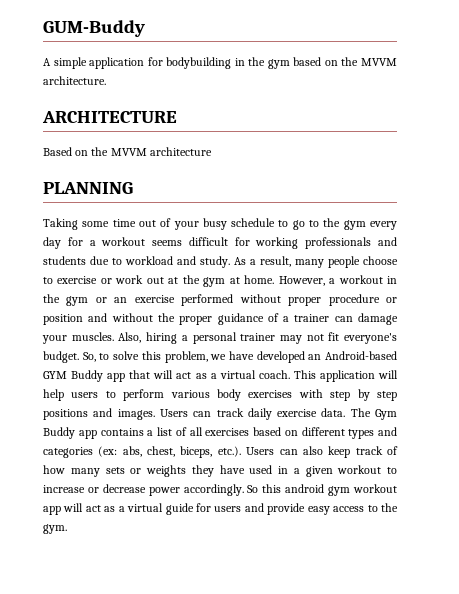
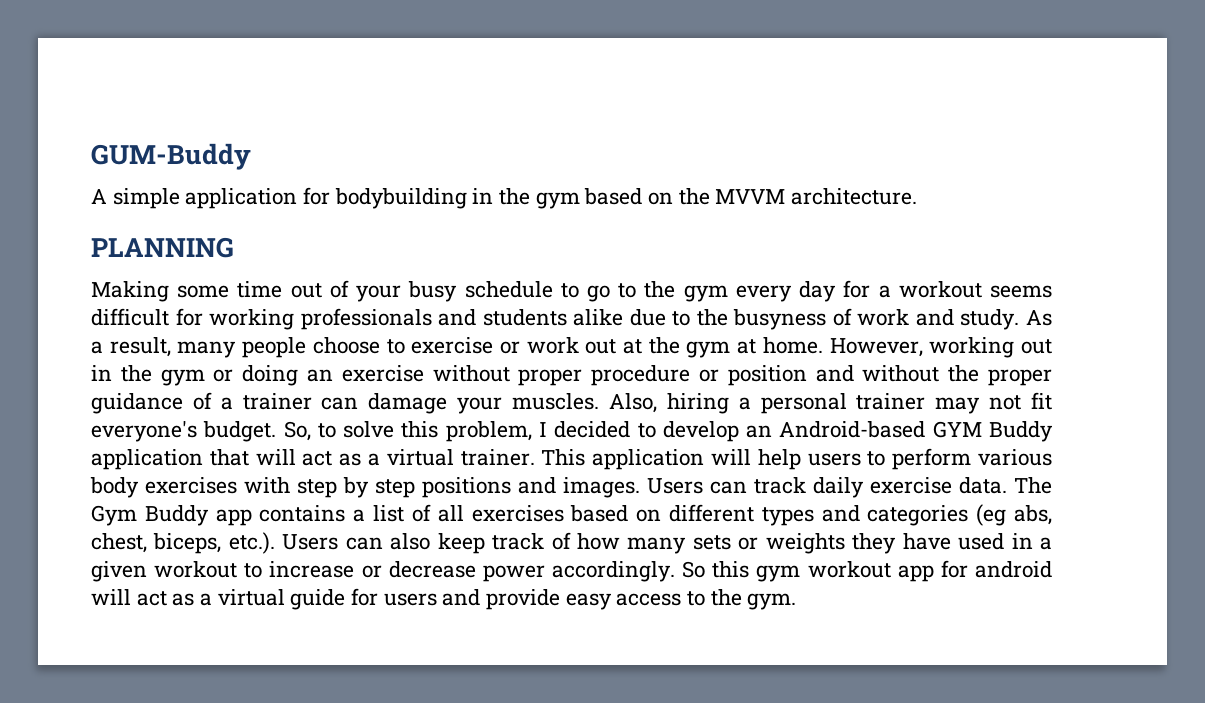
[42,111,177,123] [43,147,212,156] // ARCHITECTURE // Based on the MVVM architecture -> (918, 196) none
[43,218,78,230] Taking -> [91,281,169,302] Making
(86, 260) none -> [573,309,624,326] alike
[125,256,173,265] workload -> [696,308,910,330] the busyness of work
[329,275,383,284] a workout -> [929,337,1053,358] working out
(107, 300) none -> [242,365,299,386] doing
[181,294,234,306] performed -> (424, 373) none
[210,351,305,363] we have developed -> [539,421,739,442] I decided to develop
[107,373,126,382] app -> [91,449,203,470] application
[258,370,290,379] coach. -> [460,449,535,466] trainer.
[98,446,118,457] (ex: -> [976,504,1007,526] (eg
[285,484,325,493] android -> (750, 569) none
(61, 510) none -> [940,560,1052,578] for android

